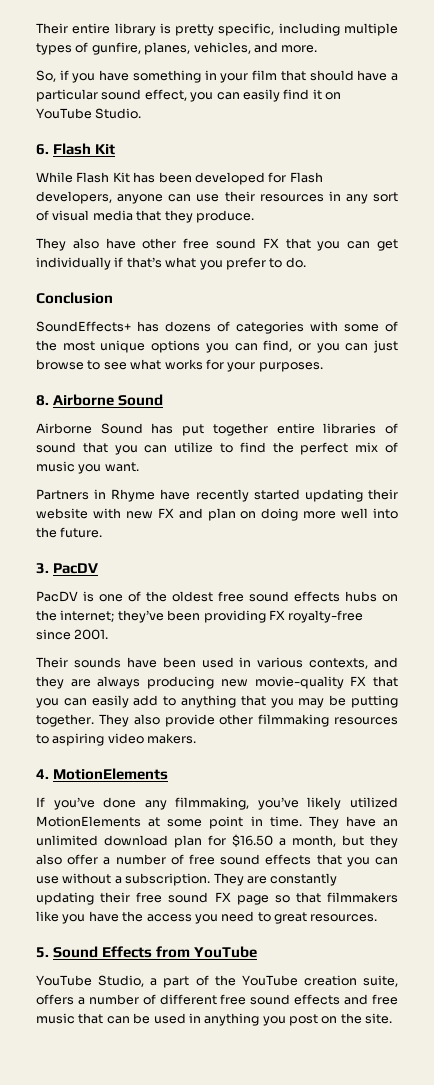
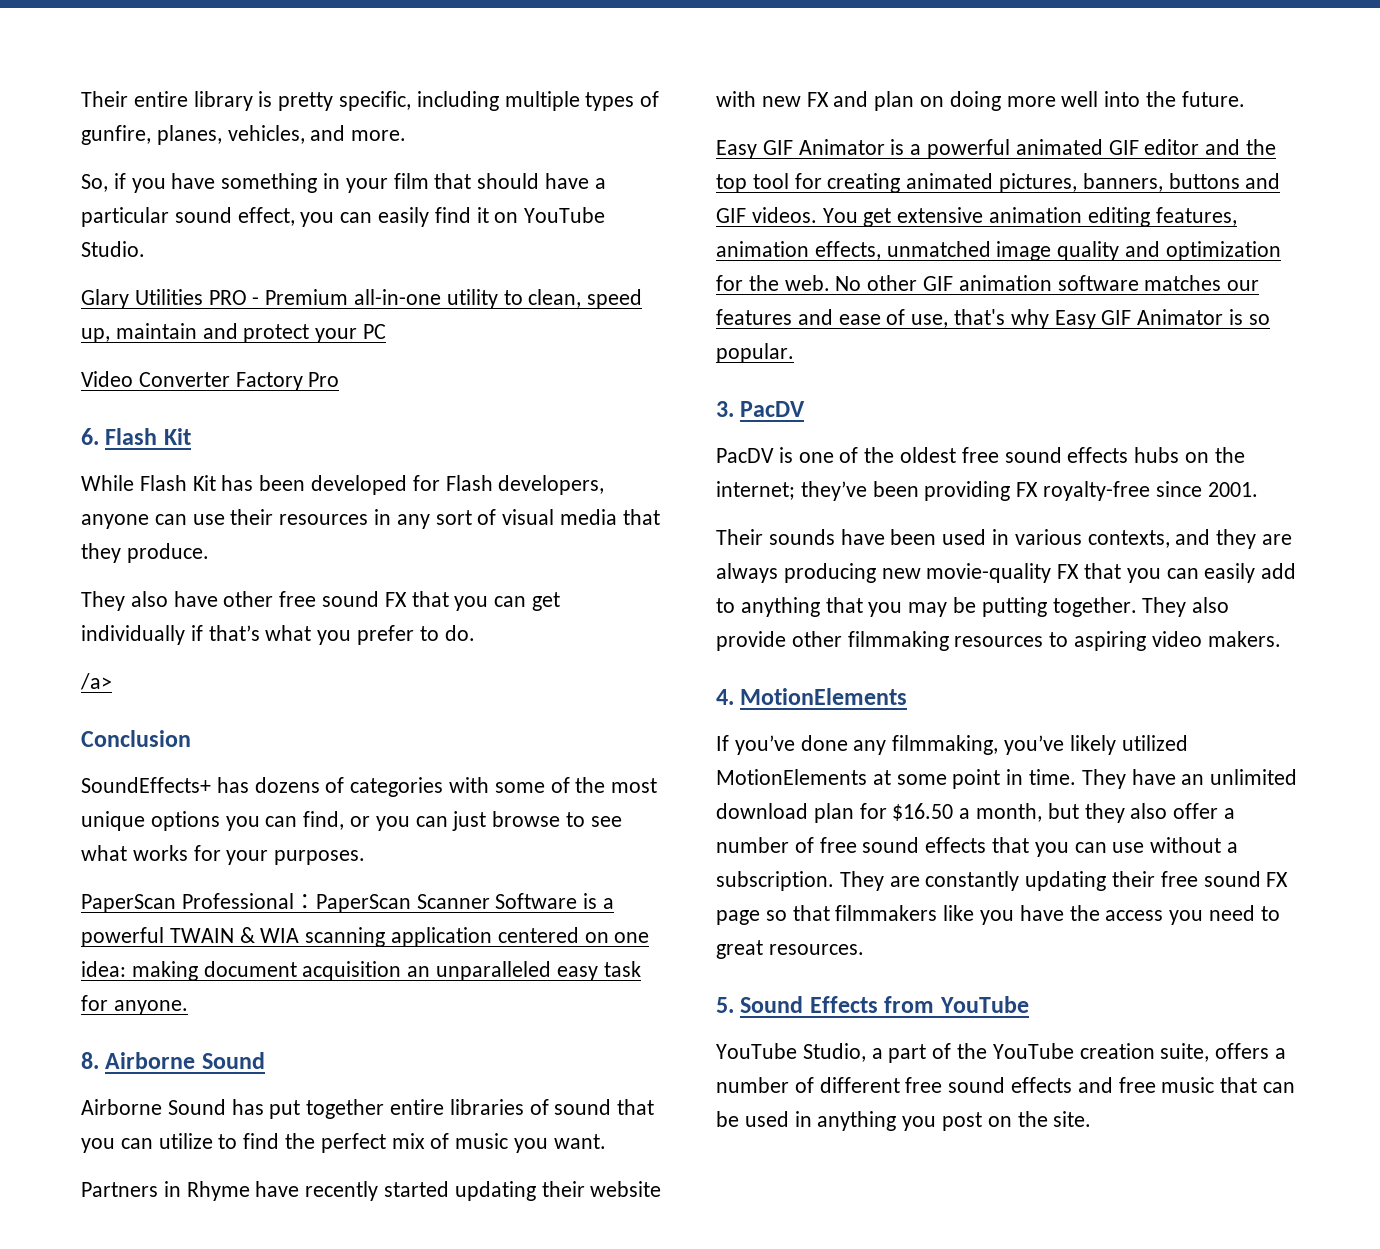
(142, 113) none -> [81,289,643,309] [81,323,387,343] [81,371,340,391] // Glary Utilities PRO - Premium all-in-one utility to clean, speed up, maintain and protect your PC // Video Converter Factory Pro
(306, 262) none -> [80,673,112,690] // /a>
(323, 367) none -> [81,893,615,913] [81,927,650,947] [81,961,641,981] [81,995,188,1015] // PaperScan Professional：PaperScan Scanner Software is a powerful TWAIN & WIA scanning application centered on one idea: making document acquisition an unparalleled easy task for anyone.
(103, 532) none -> [716,139,1277,159] [716,173,1281,193] [716,207,1237,227] [716,241,1281,261] [716,275,1260,291] [716,309,1270,329] [716,343,794,363] // Easy GIF Animator is a powerful animated GIF editor and the top tool for creating animated pictures, banners, buttons and GIF videos. You get extensive animation editing features, animation effects, unmatched image quality and optimization for the web. No other GIF animation software matches our features and ease of use, that's why Easy GIF Animator is so popular.

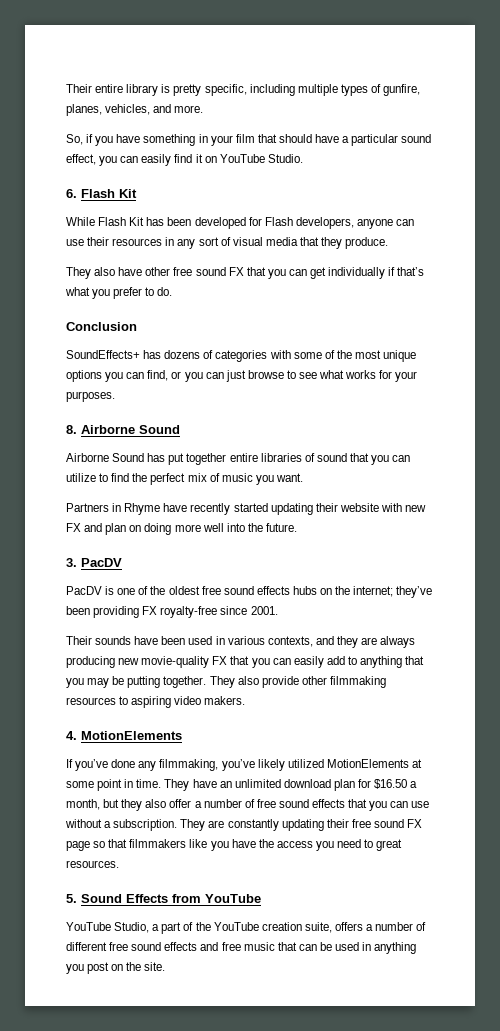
[81,289,643,309] [81,323,387,343] [81,371,340,391] // Glary Utilities PRO - Premium all-in-one utility to clean, speed up, maintain and protect your PC // Video Converter Factory Pro -> (303, 158) none
[80,673,112,690] // /a> -> (173, 291) none
[81,893,615,913] [81,927,650,947] [81,961,641,981] [81,995,188,1015] // PaperScan Professional：PaperScan Scanner Software is a powerful TWAIN & WIA scanning application centered on one idea: making document acquisition an unparalleled easy task for anyone. -> (115, 396) none
[716,139,1277,159] [716,173,1281,193] [716,207,1237,227] [716,241,1281,261] [716,275,1260,291] [716,309,1270,329] [716,343,794,363] // Easy GIF Animator is a powerful animated GIF editor and the top tool for creating animated pictures, banners, buttons and GIF videos. You get extensive animation editing features, animation effects, unmatched image quality and optimization for the web. No other GIF animation software matches our features and ease of use, that's why Easy GIF Animator is so popular. -> (297, 527) none

